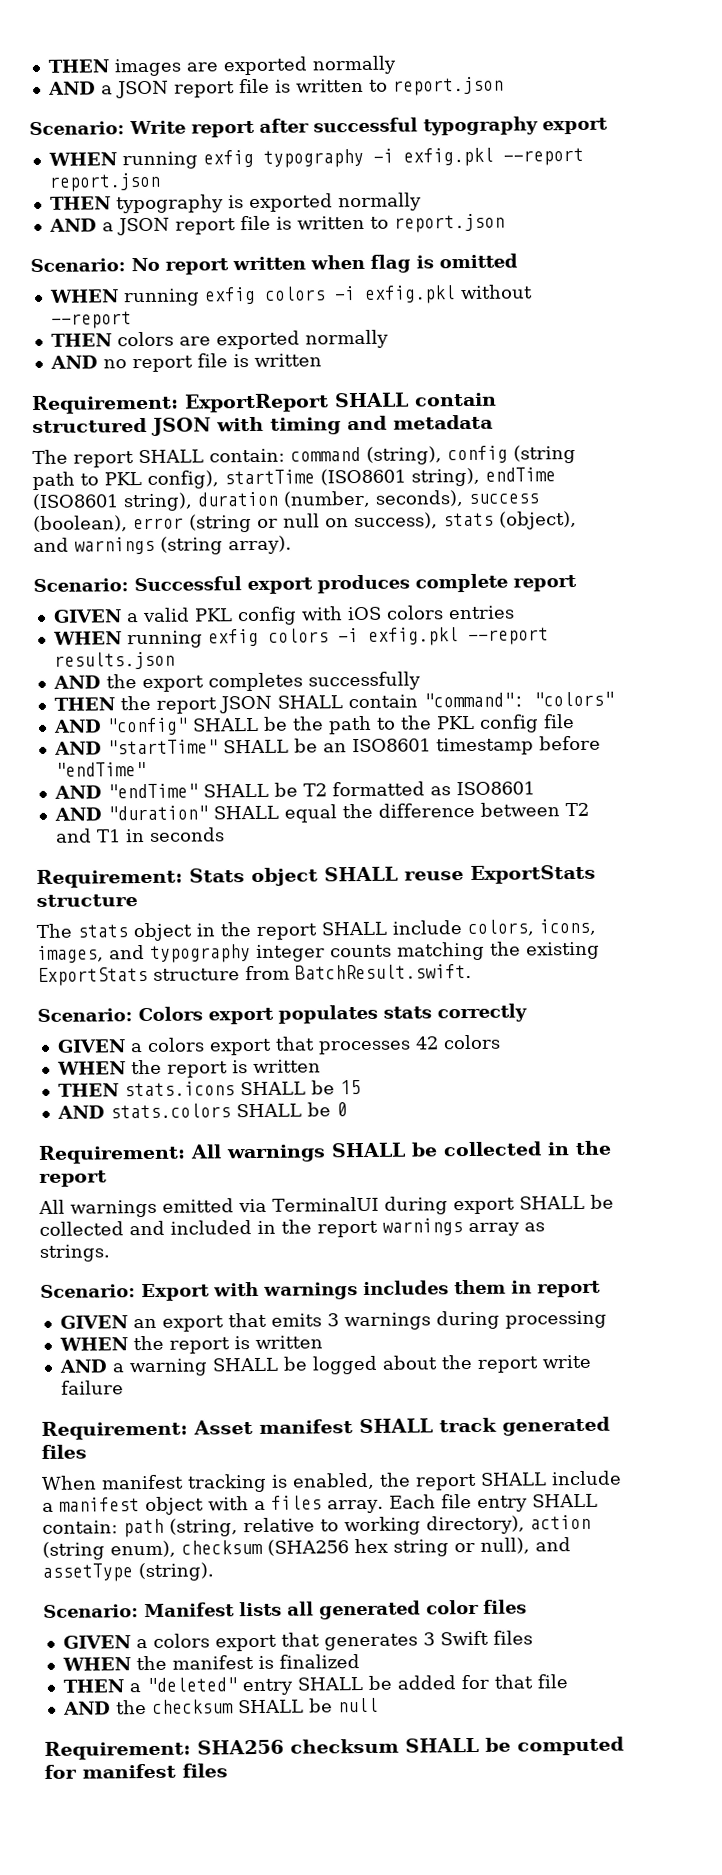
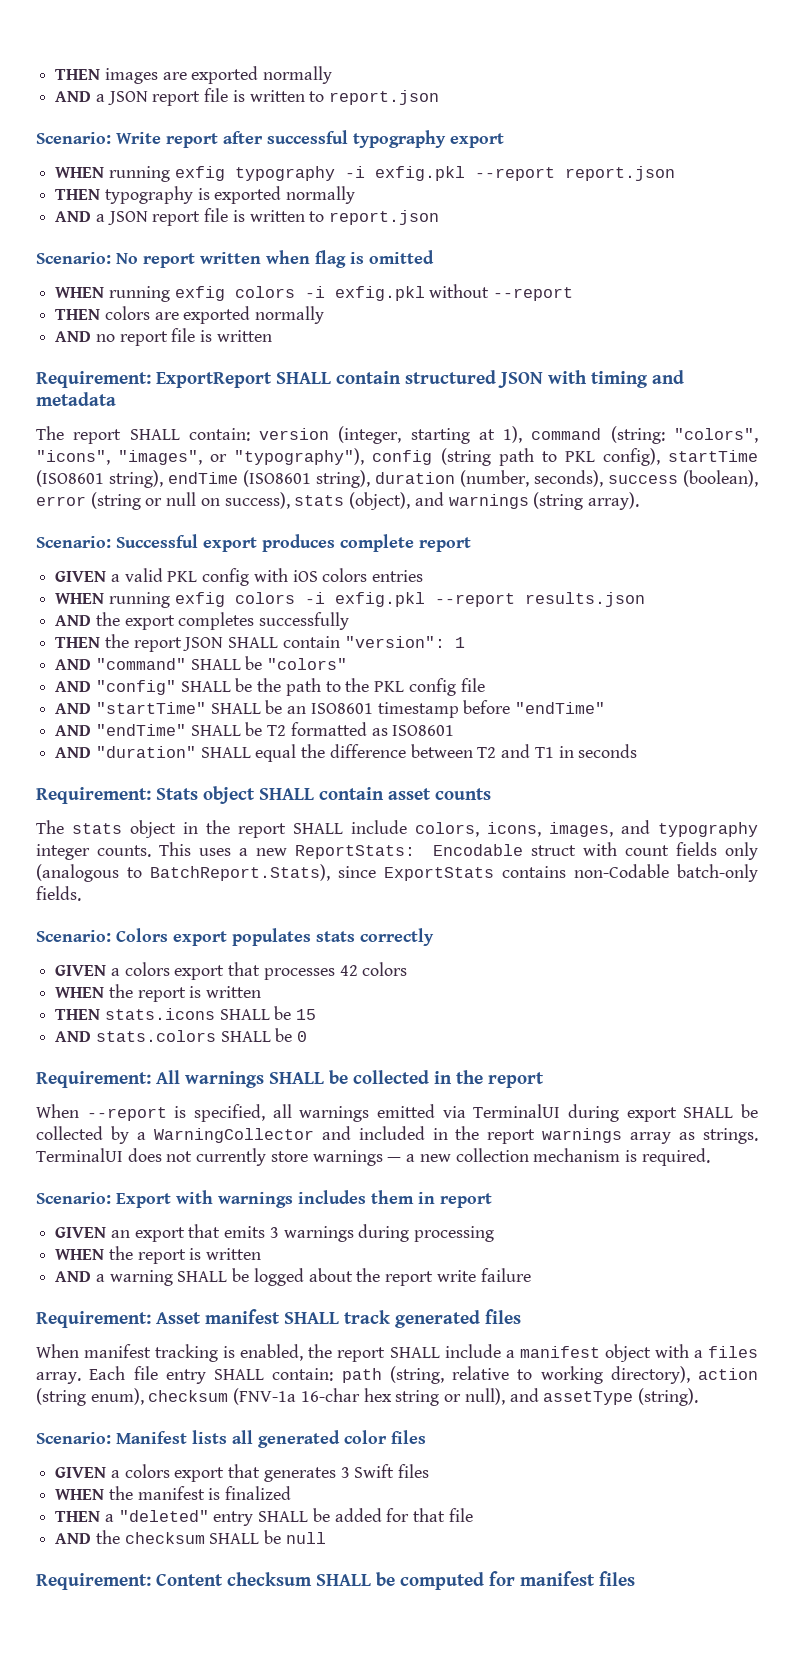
[290,446,442,465] command (string), -> [259,426,758,444] [36,448,365,465] version (integer, starting at 1), command (string: "colors", "icons", "images", or "typography"),
[422,692,524,708] "command": -> [344,636,465,648] [55,656,263,670] "version": 1 // AND "command" SHALL be
[404,864,596,884] [36,894,138,907] reuse ExportStats structure -> [319,787,491,800] contain asset counts
[330,941,600,961] [37,963,472,986] counts matching the existing ExportStats structure from BatchResult.swift. -> [97,842,758,860] [36,864,758,882] [36,886,81,901] counts. This uses a new ReportStats: Encodable struct with count fields only (analogous to BatchReport.Stats), since ExportStats contains non-Codable batch-only fields.
[38,1199,65,1214] All -> [36,1104,292,1122] When --report is specified, all
(124, 1228) none -> [110,1126,314,1144] by a WarningCollector
(110, 1253) none -> [36,1148,710,1166] TerminalUI does not currently store warnings — a new collection mechanism is required.
[267,1539,349,1556] (SHA256 -> [233,1388,360,1405] (FNV-1a 16-char
[197,1739,284,1755] SHA256 -> [156,1573,223,1586] Content

